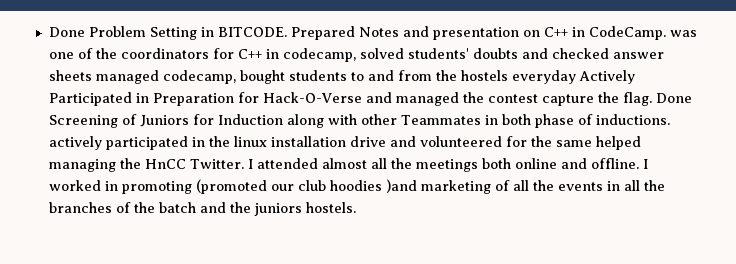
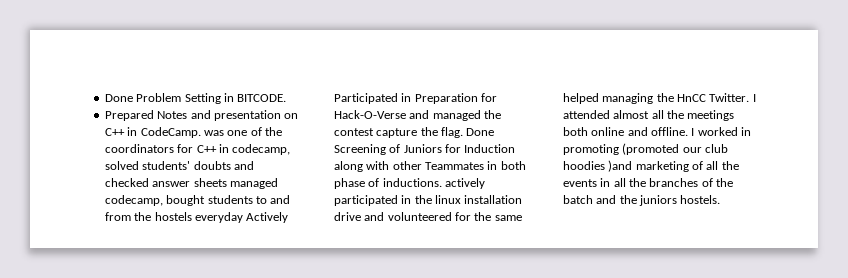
(287, 32) none -> (287, 98) //

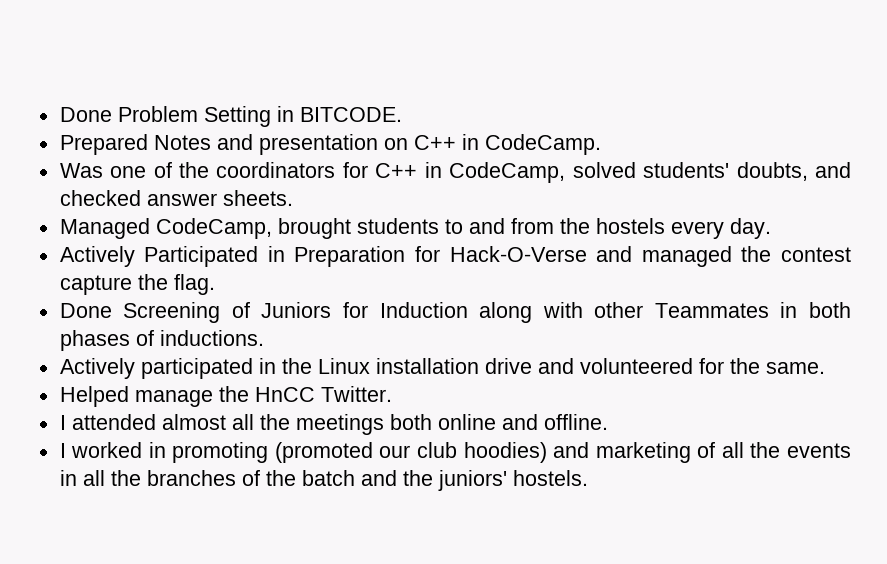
[203,130,224,136] was -> [59,163,103,178] // Was
[232,144,291,155] codecamp, -> [449,162,566,183] CodeCamp,
[193,161,231,170] doubts -> [736,162,808,181] doubts,
[193,178,278,189] [104,195,206,206] sheets managed codecamp, bought -> [222,190,293,206] [59,218,351,239] sheets. // Managed CodeCamp, brought
[194,212,243,223] everyday -> [670,218,771,239] every day. //
(463, 132) none -> (215, 284) //
[333,178,365,189] phase -> [59,330,130,351] phases
[444,178,485,189] actively -> [59,358,135,379] // Actively
[434,195,461,204] linux -> [317,358,370,374] Linux
[494,215,522,221] [562,93,654,104] same helped managing -> [765,362,825,374] [59,386,213,407] same. // Helped manage
(750, 97) none -> (392, 394) //
(688, 131) none -> (608, 422) //
[562,160,633,172] hoodies )and -> [463,442,590,463] hoodies) and
[638,195,677,206] juniors -> [437,470,507,491] juniors'

